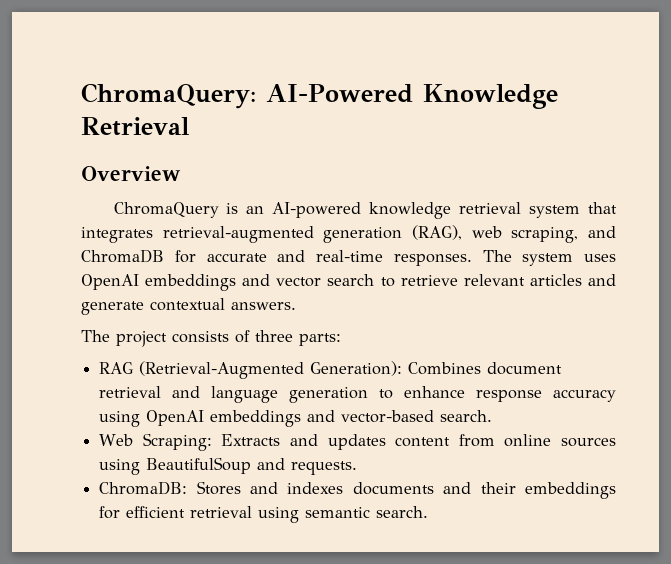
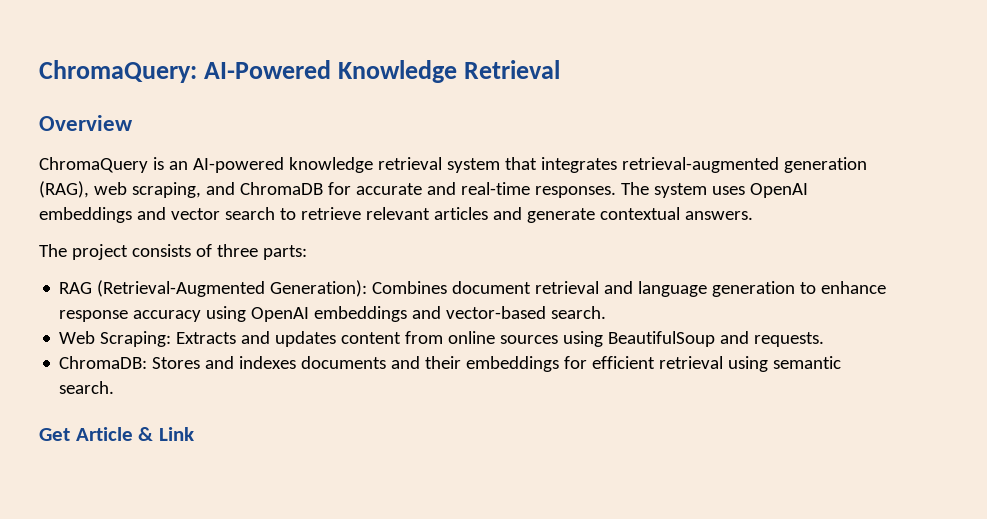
(429, 512) none -> [39,427,194,441] // Get Article & Link

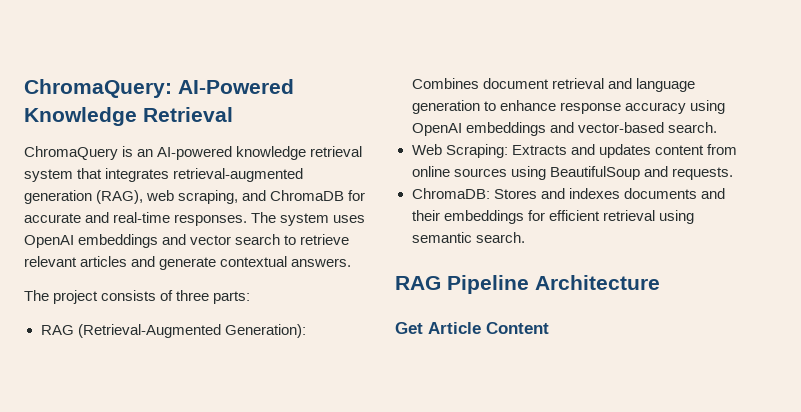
[39,115,133,131] // Overview -> (233, 114) none
(115, 387) none -> [395,275,660,294] // RAG Pipeline Architecture
[138,427,194,441] & Link -> [486,322,549,334] Content

